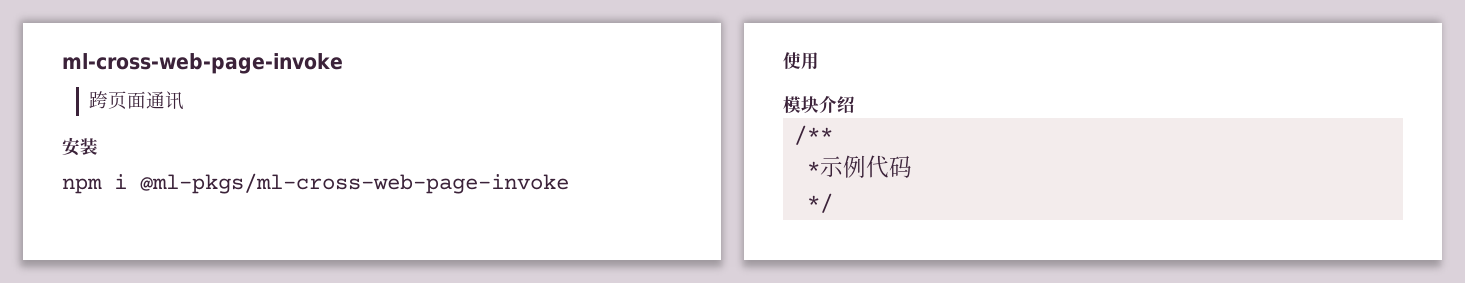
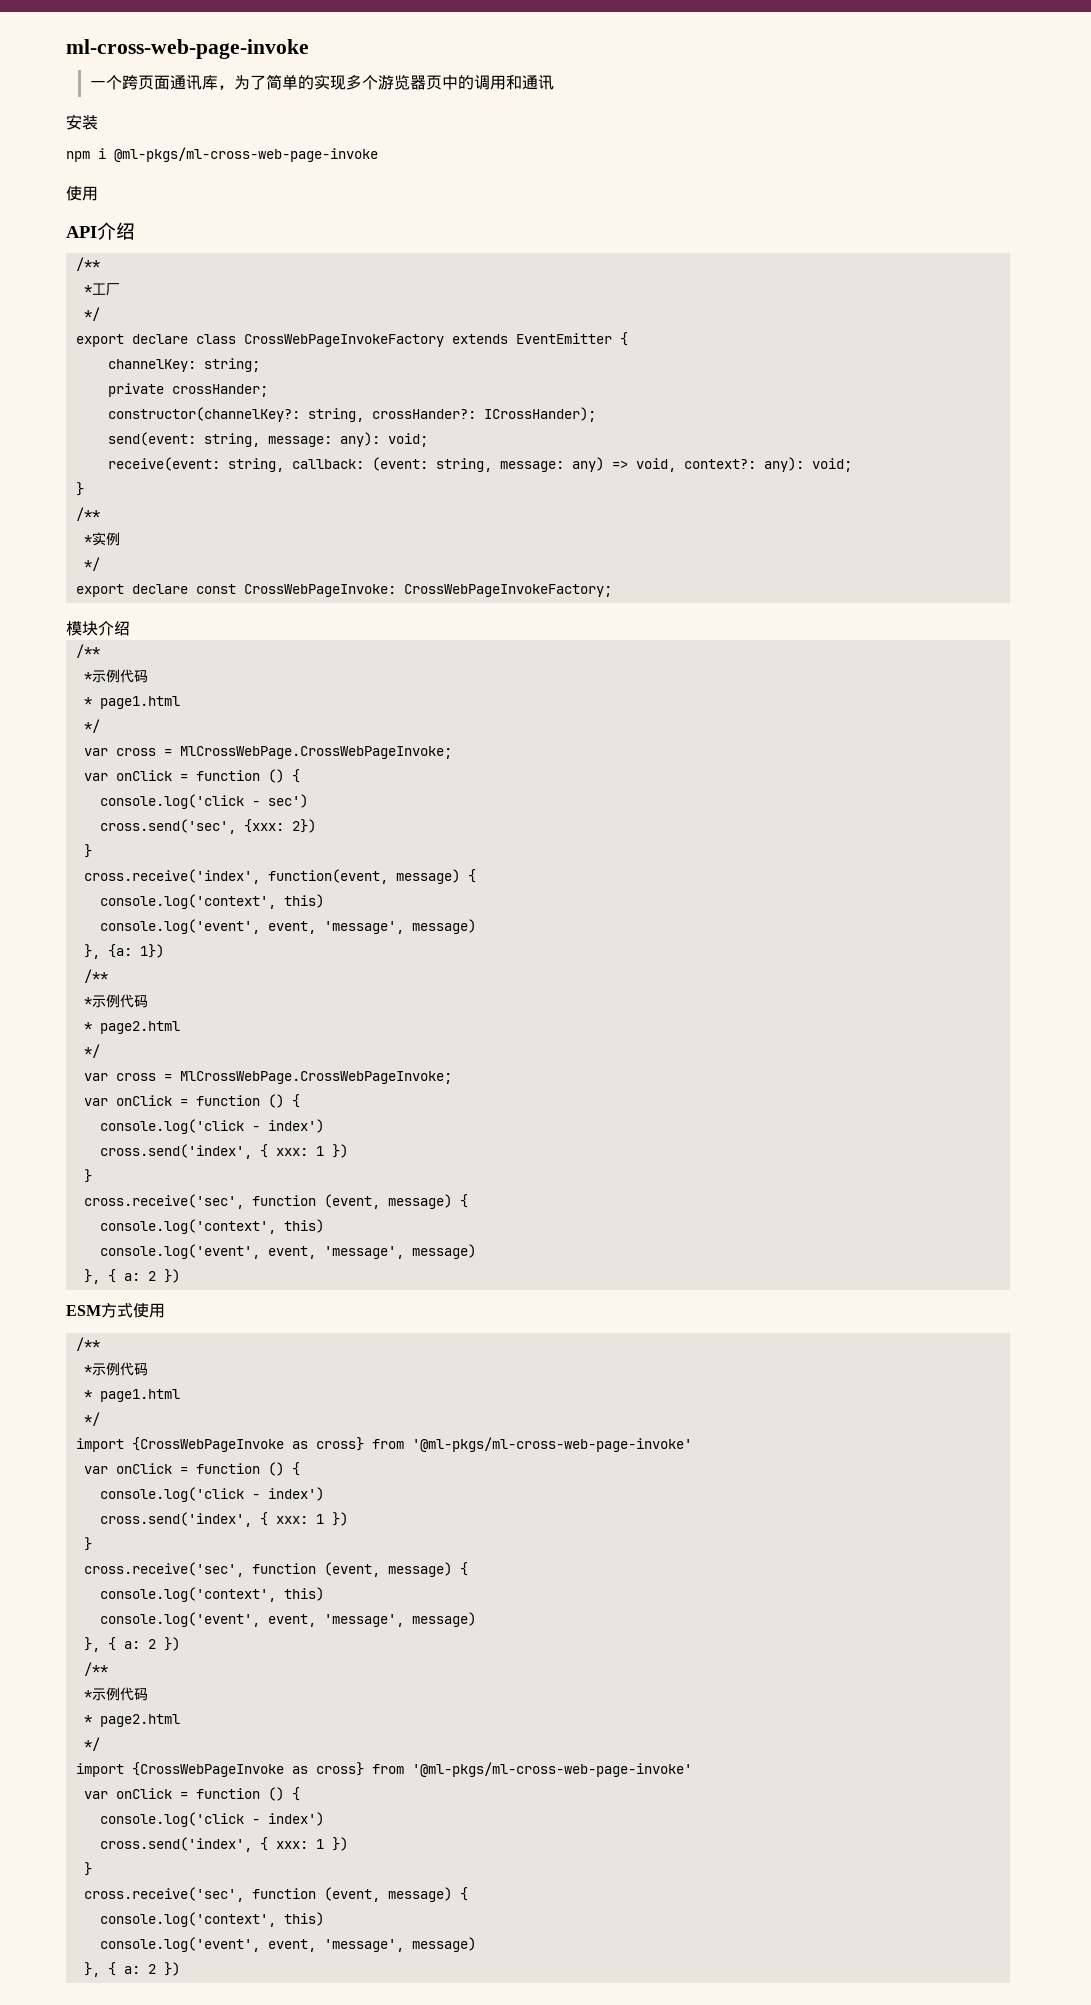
(343, 63) none -> [89,75,122,90] 一个
(184, 100) none -> [201,74,554,90] 库，为了简单的实现多个游览器页中的调用和通讯
(819, 61) none -> [66,222,135,240] [75,257,100,271] [83,283,120,296] [83,307,100,321] [75,332,628,347] [107,358,260,372] [107,383,268,397] [107,407,596,422] [107,432,428,447] [107,457,852,472] [75,482,84,496] [75,507,100,521] [83,532,120,546] [83,557,100,571] [75,584,612,597] // API介绍 // /** // *工厂 // */ // export declare class CrossWebPageInvokeFactory extends EventEmitter { // channelKey: string; // private crossHander; // constructor(channelKey?: string, crossHander?: ICrossHander); // send(event: string, message: any): void; // receive(event: string, callback: (event: string, message: any) => void, context?: any): void; // } // /** // *实例 // */ // export declare const CrossWebPageInvoke: CrossWebPageInvokeFactory;
[807,193,834,213] // */ -> [83,696,180,709] [83,719,100,733] [83,746,452,759] [83,769,300,783] [99,794,308,809] [99,819,316,834] [83,844,92,858] [83,869,476,884] [99,894,324,909] [99,919,476,934] [83,944,164,959] [83,969,108,983] [83,994,148,1008] [83,1021,180,1034] [83,1044,100,1058] [83,1071,452,1084] [83,1094,300,1108] [99,1119,324,1134] [99,1144,348,1159] [83,1169,92,1183] [83,1194,468,1209] [99,1219,324,1234] [99,1244,476,1259] [83,1269,180,1284] [66,1303,165,1318] [75,1337,100,1351] [83,1362,148,1376] [83,1389,180,1402] [83,1412,100,1426] [75,1437,692,1452] [83,1462,300,1476] [99,1487,324,1502] [99,1512,348,1527] [83,1537,92,1551] [83,1562,468,1577] [99,1587,324,1602] [99,1612,476,1627] [83,1637,180,1652] [83,1662,108,1676] [83,1687,148,1701] [83,1714,180,1727] [83,1737,100,1751] [75,1762,692,1777] [83,1787,300,1801] [99,1812,324,1827] [99,1837,348,1852] [83,1862,92,1876] [83,1887,468,1902] [99,1912,324,1927] [99,1937,476,1952] [83,1962,180,1977] // * page1.html // */ // var cross = MlCrossWebPage.CrossWebPageInvoke; // var onClick = function () { // console.log('click - sec') // cross.send('sec', {xxx: 2}) // } // cross.receive('index', function(event, message) { // console.log('context', this) // console.log('event', event, 'message', message) // }, {a: 1}) // /** // *示例代码 // * page2.html // */ // var cross = MlCrossWebPage.CrossWebPageInvoke; // var onClick = function () { // console.log('click - index') // cross.send('index', { xxx: 1 }) // } // cross.receive('sec', function (event, message) { // console.log('context', this) // console.log('event', event, 'message', message) // }, { a: 2 }) // ESM方式使用 // /** // *示例代码 // * page1.html // */ // import {CrossWebPageInvoke as cross} from '@ml-pkgs/ml-cross-web-page-invoke' // var onClick = function () { // console.log('click - index') // cross.send('index', { xxx: 1 }) // } // cross.receive('sec', function (event, message) { // console.log('context', this) // console.log('event', event, 'message', message) // }, { a: 2 }) // /** // *示例代码 // * page2.html // */ // import {CrossWebPageInvoke as cross} from '@ml-pkgs/ml-cross-web-page-invoke' // var onClick = function () { // console.log('click - index') // cross.send('index', { xxx: 1 }) // } // cross.receive('sec', function (event, message) { // console.log('context', this) // console.log('event', event, 'message', message) // }, { a: 2 })

